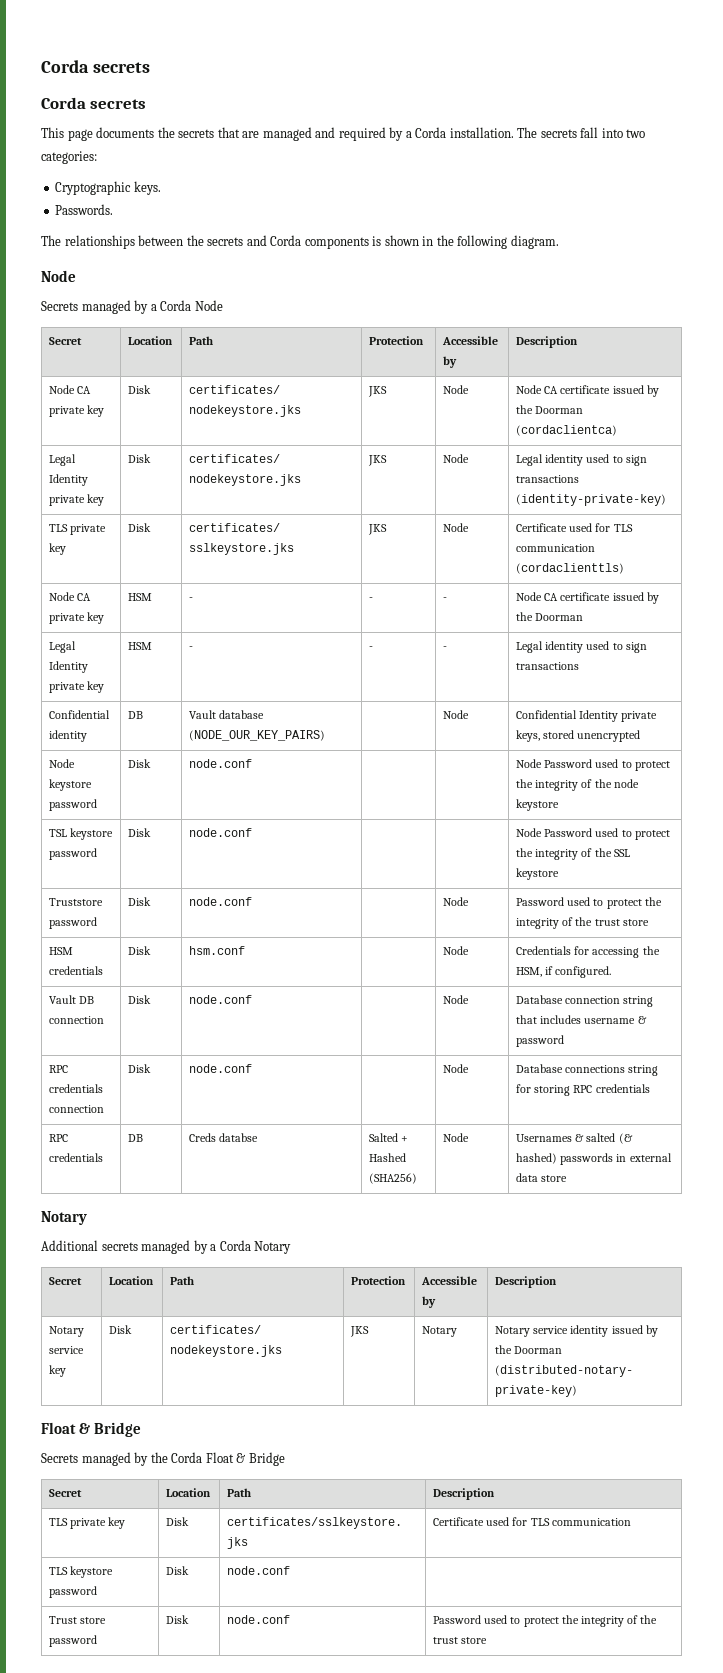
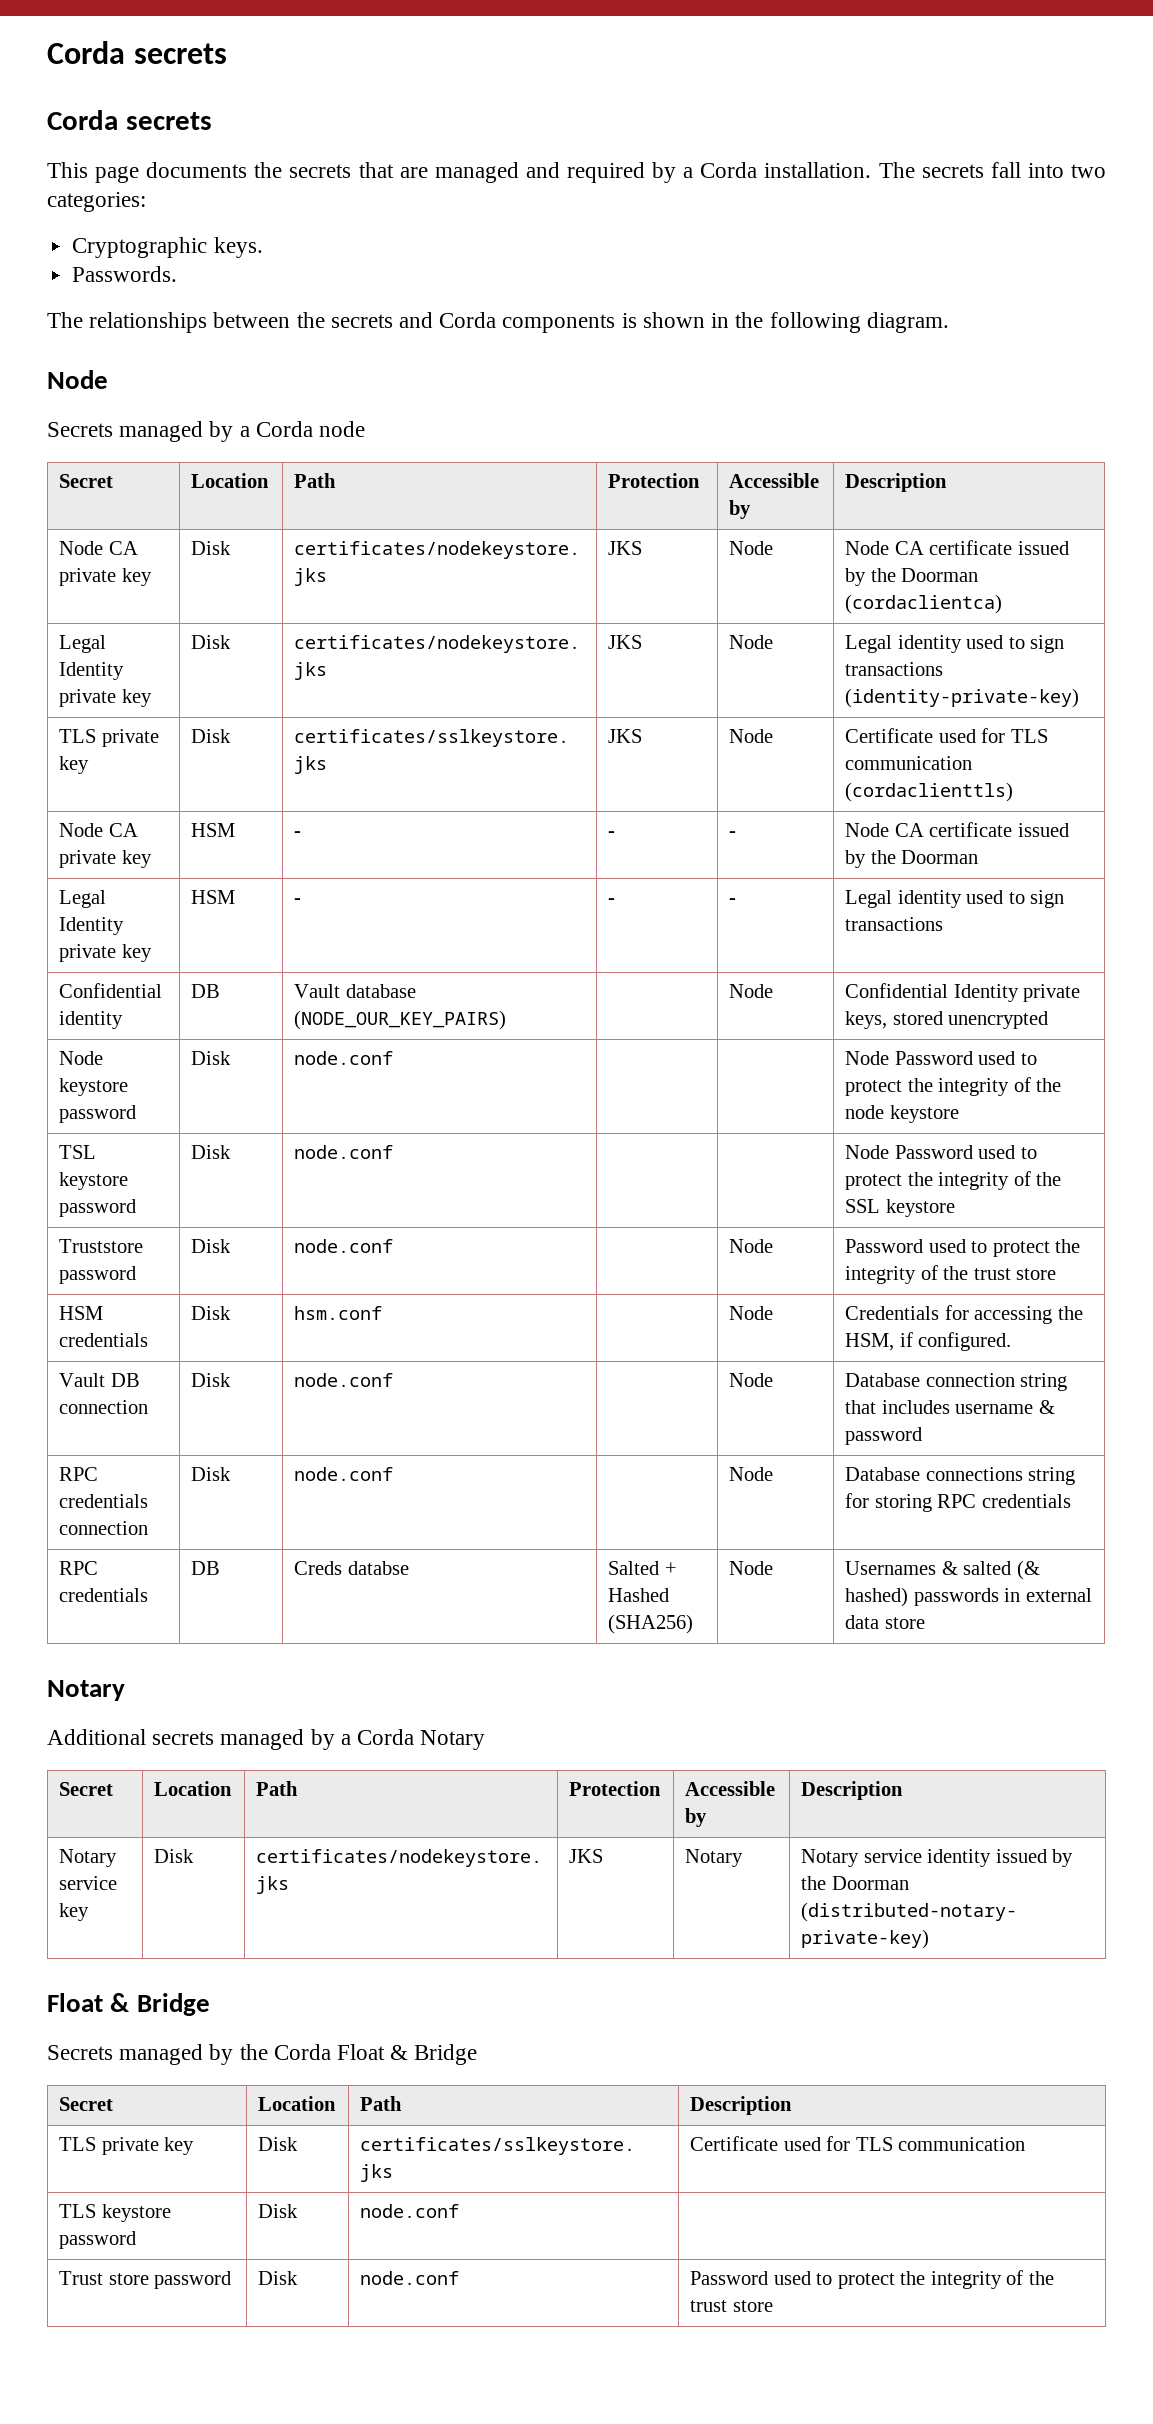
[194,300,223,311] Node -> [319,421,366,437] node

